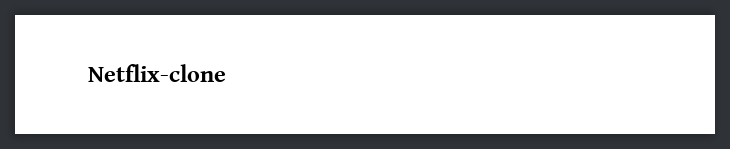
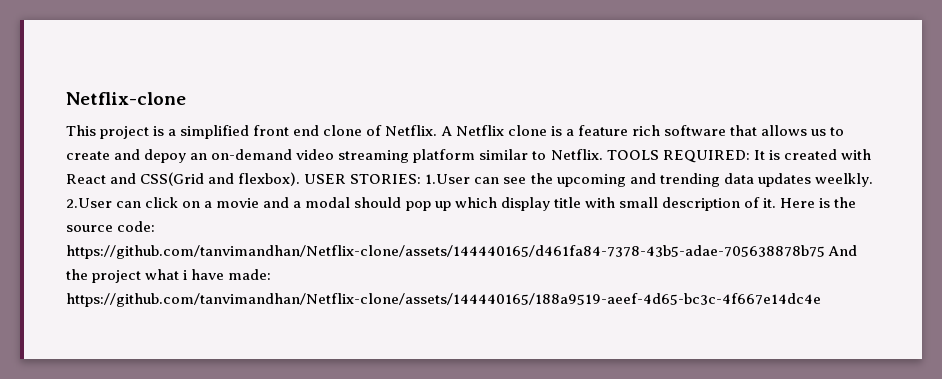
(226, 73) none -> [66,125,845,139] [66,149,871,163] [66,172,873,187] [66,197,857,211] [66,221,156,232] [66,245,858,259] [66,269,272,283] [66,293,821,307] // This project is a simplified front end clone of Netflix. A Netflix clone is a feature rich software that allows us to create and depoy an on-demand video streaming platform similar to Netflix. TOOLS REQUIRED: It is created with React and CSS(Grid and flexbox). USER STORIES: 1.User can see the upcoming and trending data updates weelkly. 2.User can click on a movie and a modal should pop up which display title with small description of it. Here is the source code: https://github.com/tanvimandhan/Netflix-clone/assets/144440165/d461fa84-7378-43b5-adae-705638878b75 And the project what i have made: https://github.com/tanvimandhan/Netflix-clone/assets/144440165/188a9519-aeef-4d65-bc3c-4f667e14dc4e

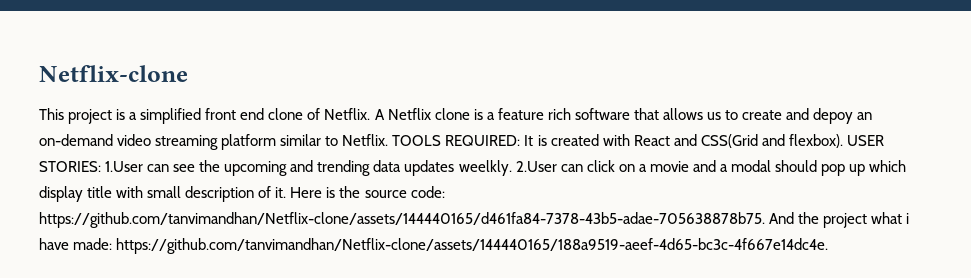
[66,245,825,259] https://github.com/tanvimandhan/Netflix-clone/assets/144440165/d461fa84-7378-43b5-adae-705638878b75 -> [39,212,765,228] https://github.com/tanvimandhan/Netflix-clone/assets/144440165/d461fa84-7378-43b5-adae-705638878b75.
[66,293,821,307] https://github.com/tanvimandhan/Netflix-clone/assets/144440165/188a9519-aeef-4d65-bc3c-4f667e14dc4e -> [116,238,829,254] https://github.com/tanvimandhan/Netflix-clone/assets/144440165/188a9519-aeef-4d65-bc3c-4f667e14dc4e.

